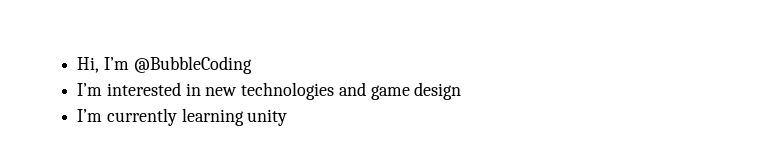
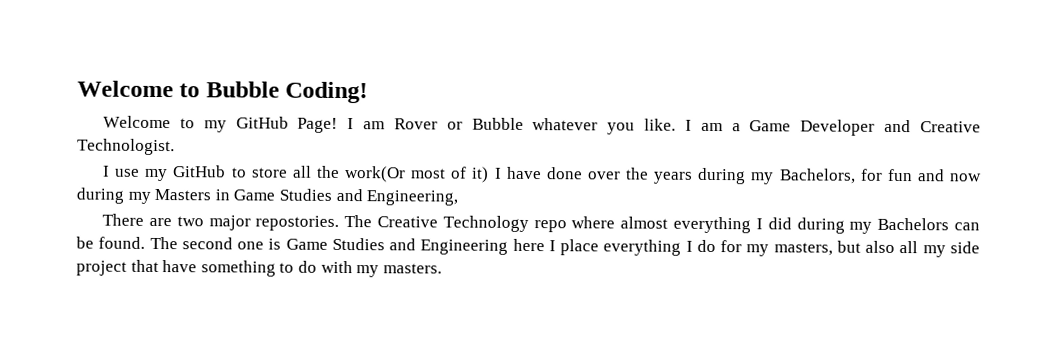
[77,56,252,74] [77,82,462,100] [77,108,288,126] Hi, I’m @BubbleCoding // I’m interested in new technologies and game design // I’m currently learning unity -> [77,80,369,104] [103,115,981,136] [77,138,175,156] [103,165,982,185] [76,187,459,206] [102,213,980,234] [76,236,980,258] [76,259,442,278] Welcome to Bubble Coding! // Welcome to my GitHub Page! I am Rover or Bubble whatever you like. I am a Game Developer and Creative Technologist. // I use my GitHub to store all the work(Or most of it) I have done over the years during my Bachelors, for fun and now during my Masters in Game Studies and Engineering, // There are two major repostories. The Creative Technology repo where almost everything I did during my Bachelors can be found. The second one is Game Studies and Engineering here I place everything I do for my masters, but also all my side project that have something to do with my masters.

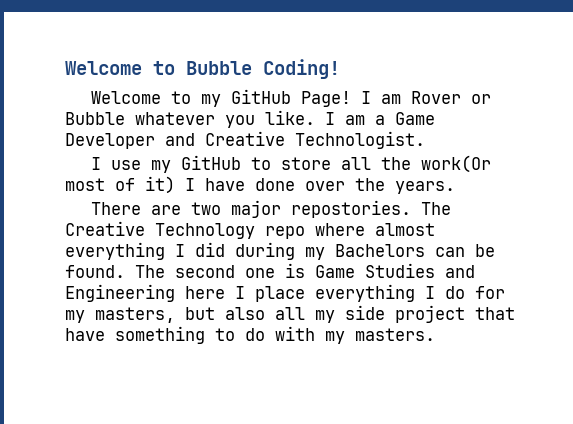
[653,167,982,185] [76,187,459,206] years during my Bachelors, for fun and now during my Masters in Game Studies and Engineering, -> [395,181,455,194] years.

